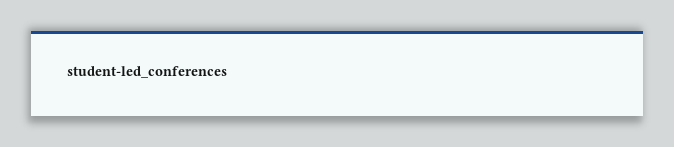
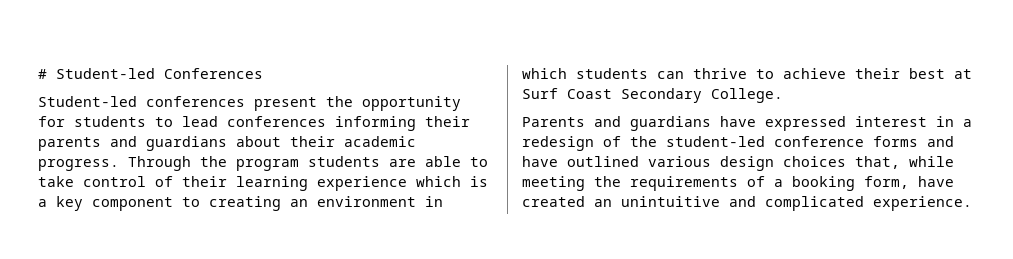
[67,66,227,78] student-led_conferences -> [38,68,263,79] [38,96,461,111] [38,116,470,131] [38,136,416,151] [38,156,488,171] [38,176,488,191] [38,196,443,211] [522,68,972,79] [522,88,783,103] [522,116,972,131] [522,136,954,151] [522,156,954,171] [522,176,954,191] [522,196,972,211] # Student-led Conferences // Student-led conferences present the opportunity for students to lead conferences informing their parents and guardians about their academic progress. Through the program students are able to take control of their learning experience which is a key component to creating an environment in which students can thrive to achieve their best at Surf Coast Secondary College. // Parents and guardians have expressed interest in a redesign of the student-led conference forms and have outlined various design choices that, while meeting the requirements of a booking form, have created an unintuitive and complicated experience.

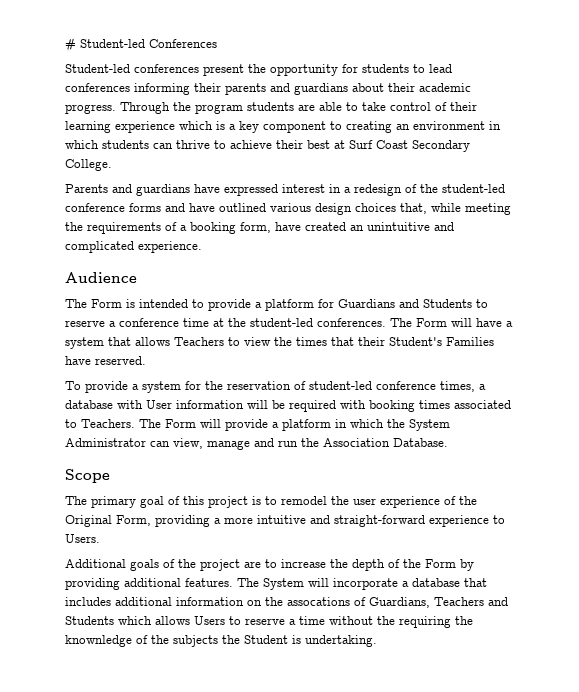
(972, 203) none -> [65,272,137,283] [65,299,488,311] [65,318,513,327] [65,337,494,349] [65,356,146,365] [65,381,486,393] [65,400,511,412] [65,419,450,431] [65,438,448,450] [65,469,110,483] [65,496,477,508] [65,515,505,527] [65,534,100,543] [65,559,474,571] [65,578,487,590] [65,597,508,608] [65,616,473,628] [65,635,377,647] // Audience // The Form is intended to provide a platform for Guardians and Students to reserve a conference time at the student-led conferences. The Form will have a system that allows Teachers to view the times that their Student's Families have reserved. // To provide a system for the reservation of student-led conference times, a database with User information will be required with booking times associated to Teachers. The Form will provide a platform in which the System Administrator can view, manage and run the Association Database. // Scope // The primary goal of this project is to remodel the user experience of the Original Form, providing a more intuitive and straight-forward experience to Users. // Additional goals of the project are to increase the depth of the Form by providing additional features. The System will incorporate a database that includes additional information on the assocations of Guardians, Teachers and Students which allows Users to reserve a time without the requiring the knownledge of the subjects the Student is undertaking.

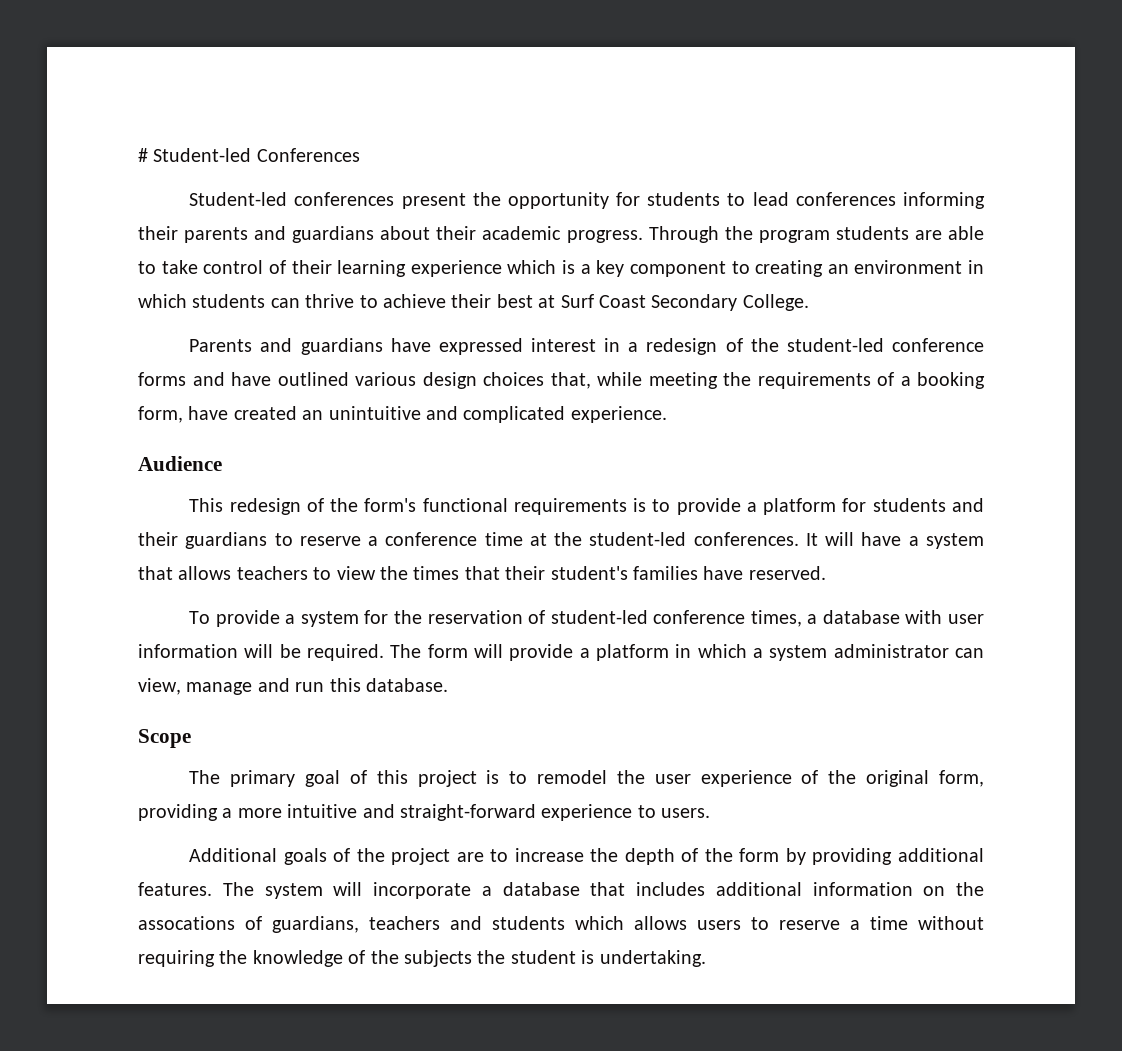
[65,299,188,308] The Form is intended -> [189,498,647,515] This redesign of the form's functional requirements is
[338,299,472,308] Guardians and Students -> [872,498,984,512] [138,532,268,549] students and their guardians
[390,318,447,327] The Form -> [805,533,818,546] It
[174,337,224,346] Teachers -> [236,566,308,580] teachers
[389,337,494,346] Student's Families -> [550,566,698,580] student's families
[146,400,172,409] User -> [947,614,984,624] user
[289,400,511,412] [65,419,196,428] required with booking times associated to Teachers. The Form -> [307,644,468,661] required. The form
[387,419,450,431] [65,438,146,447] the System Administrator -> [753,644,949,661] a system administrator
[301,438,448,447] the Association Database. -> [329,678,448,692] this database.
[65,515,151,527] Original Form, -> [866,770,984,787] original form,
[65,534,100,543] Users. -> [661,808,711,818] users.
[425,559,456,568] Form -> [739,848,780,862] form
[263,578,304,590] System -> [264,883,323,899] system
[369,597,508,608] [65,616,114,625] Guardians, Teachers and Students -> [272,916,565,933] guardians, teachers and students
[194,616,225,625] Users -> [697,920,741,930] users
[377,616,395,625] the -> (984, 923) none
[65,635,132,647] knownledge -> [252,950,343,967] knowledge
[244,635,288,644] Student -> [510,950,576,964] student

